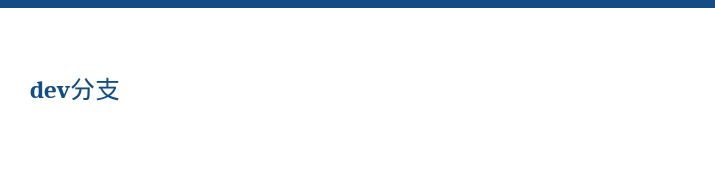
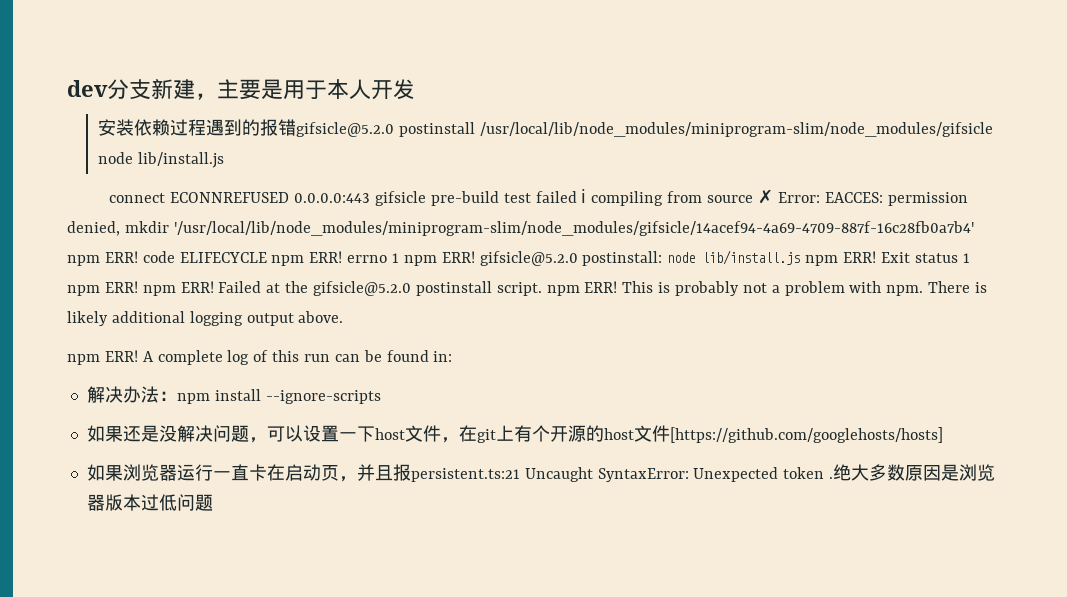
(120, 89) none -> [151,79,415,100] [98,119,994,137] [98,152,225,168] [109,189,968,206] [67,221,974,236] [67,250,970,266] [67,281,988,296] [67,311,344,326] [67,350,453,365] [86,386,381,404] [86,425,943,443] [86,464,996,482] [86,494,213,511] 新建，主要是用于本人开发 // 安装依赖过程遇到的报错gifsicle@5.2.0 postinstall /usr/local/lib/node_modules/miniprogram-slim/node_modules/gifsicle node lib/install.js // connect ECONNREFUSED 0.0.0.0:443 gifsicle pre-build test failed ℹ compiling from source ✗ Error: EACCES: permission denied, mkdir '/usr/local/lib/node_modules/miniprogram-slim/node_modules/gifsicle/14acef94-4a69-4709-887f-16c28fb0a7b4' npm ERR! code ELIFECYCLE npm ERR! errno 1 npm ERR! gifsicle@5.2.0 postinstall: node lib/install.js npm ERR! Exit status 1 npm ERR! npm ERR! Failed at the gifsicle@5.2.0 postinstall script. npm ERR! This is probably not a problem with npm. There is likely additional logging output above. // npm ERR! A complete log of this run can be found in: // 解决办法：npm install --ignore-scripts // 如果还是没解决问题，可以设置一下host文件，在git上有个开源的host文件[https://github.com/googlehosts/hosts] // 如果浏览器运行一直卡在启动页，并且报persistent.ts:21 Uncaught SyntaxError: Unexpected token .绝大多数原因是浏览器版本过低问题

